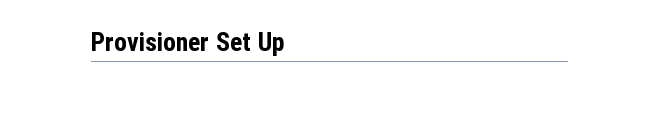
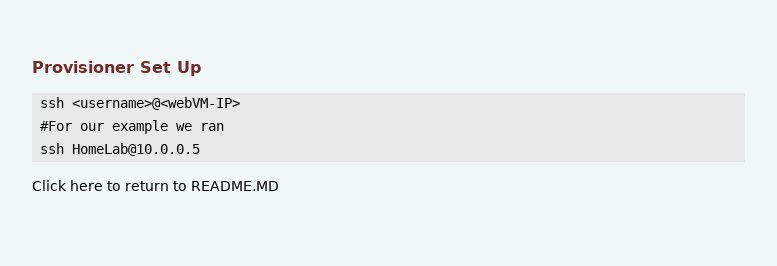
(285, 44) none -> [40,97,241,110] [40,120,225,134] [40,143,201,156] [32,180,279,191] // ssh <username>@<webVM-IP> // #For our example we ran // ssh HomeLab@10.0.0.5 // Click here to return to README.MD

